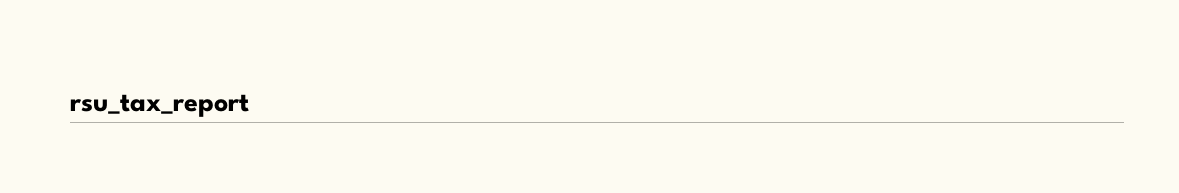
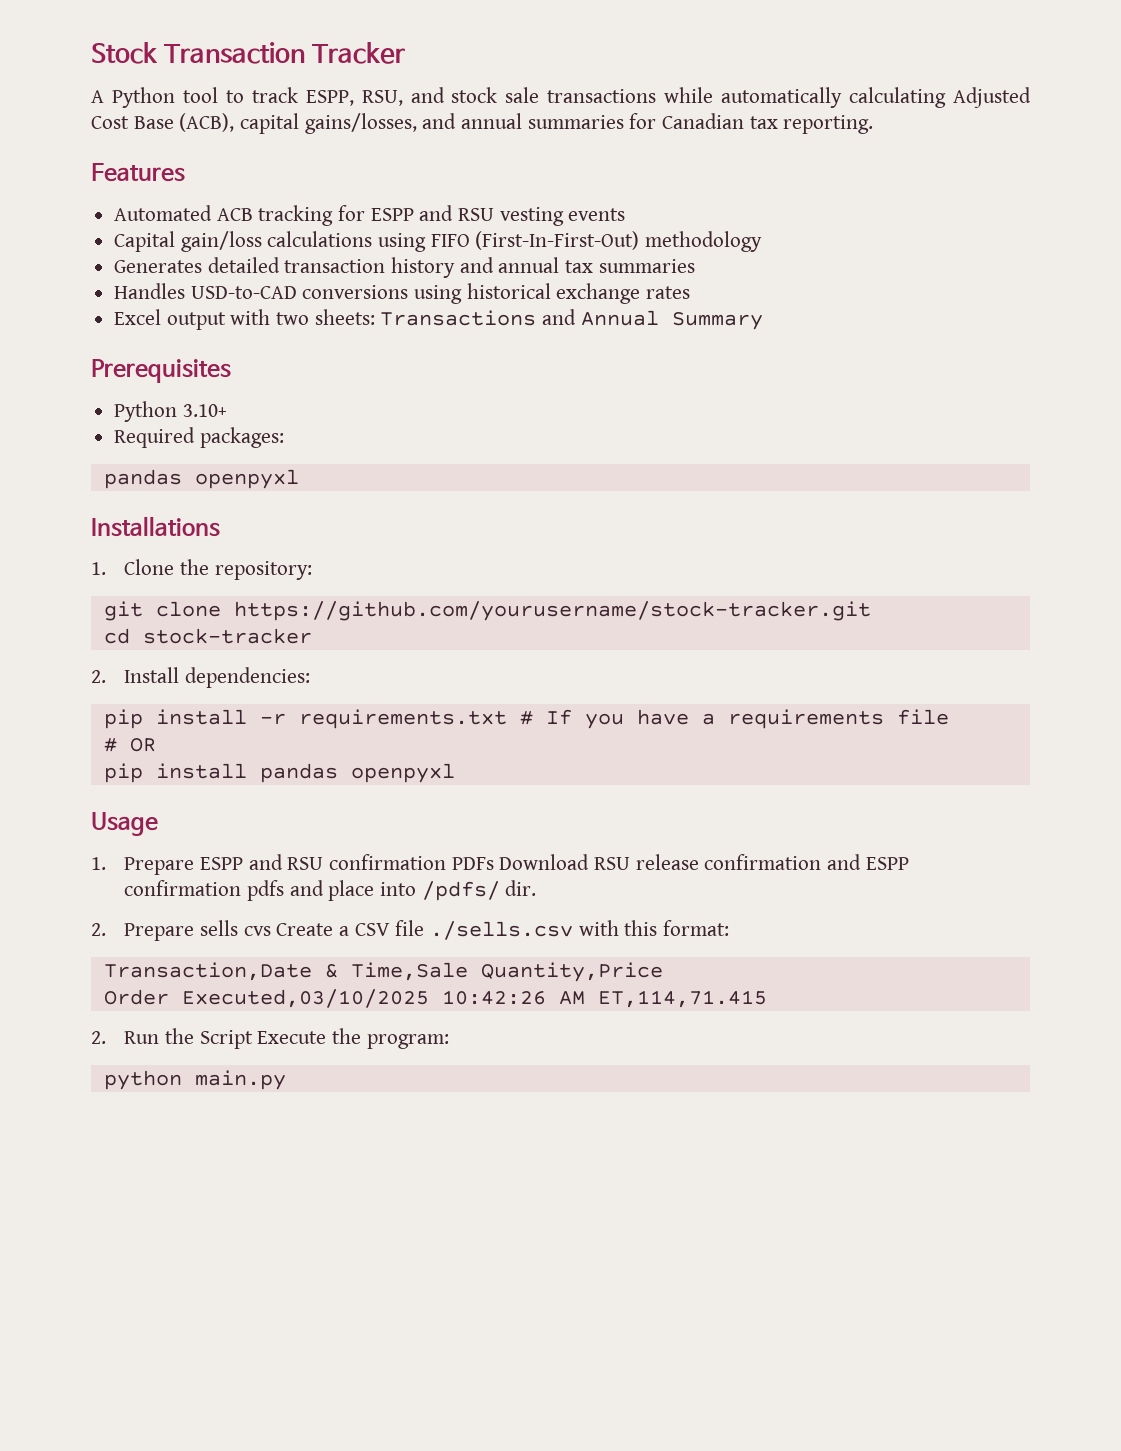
[70,94,249,117] rsu_tax_report -> [91,42,405,64] [91,87,1031,108] [91,113,874,134] [91,163,185,182] [114,205,626,226] [114,231,763,252] [114,257,695,278] [114,283,691,304] [114,309,763,330] [91,359,231,383] [114,401,227,422] [114,427,284,448] [103,469,299,489] [91,516,220,537] [91,559,312,580] [103,601,871,621] [103,628,312,644] [91,667,310,688] [103,709,949,729] [103,738,156,752] [103,763,455,783] [91,812,158,836] [91,854,909,875] [124,880,537,901] [91,920,729,941] [103,962,663,982] [103,989,767,1008] [91,1028,449,1049] [103,1070,286,1090] Stock Transaction Tracker // A Python tool to track ESPP, RSU, and stock sale transactions while automatically calculating Adjusted Cost Base (ACB), capital gains/losses, and annual summaries for Canadian tax reporting. // Features // Automated ACB tracking for ESPP and RSU vesting events // Capital gain/loss calculations using FIFO (First-In-First-Out) methodology // Generates detailed transaction history and annual tax summaries // Handles USD-to-CAD conversions using historical exchange rates // Excel output with two sheets: Transactions and Annual Summary // Prerequisites // Python 3.10+ // Required packages: // pandas openpyxl // Installations // 1. Clone the repository: // git clone https://github.com/yourusername/stock-tracker.git // cd stock-tracker // 2. Install dependencies: // pip install -r requirements.txt # If you have a requirements file // # OR // pip install pandas openpyxl // Usage // 1. Prepare ESPP and RSU confirmation PDFs Download RSU release confirmation and ESPP confirmation pdfs and place into /pdfs/ dir. // 2. Prepare sells cvs Create a CSV file ./sells.csv with this format: // Transaction,Date & Time,Sale Quantity,Price // Order Executed,03/10/2025 10:42:26 AM ET,114,71.415 // 2. Run the Script Execute the program: // python main.py

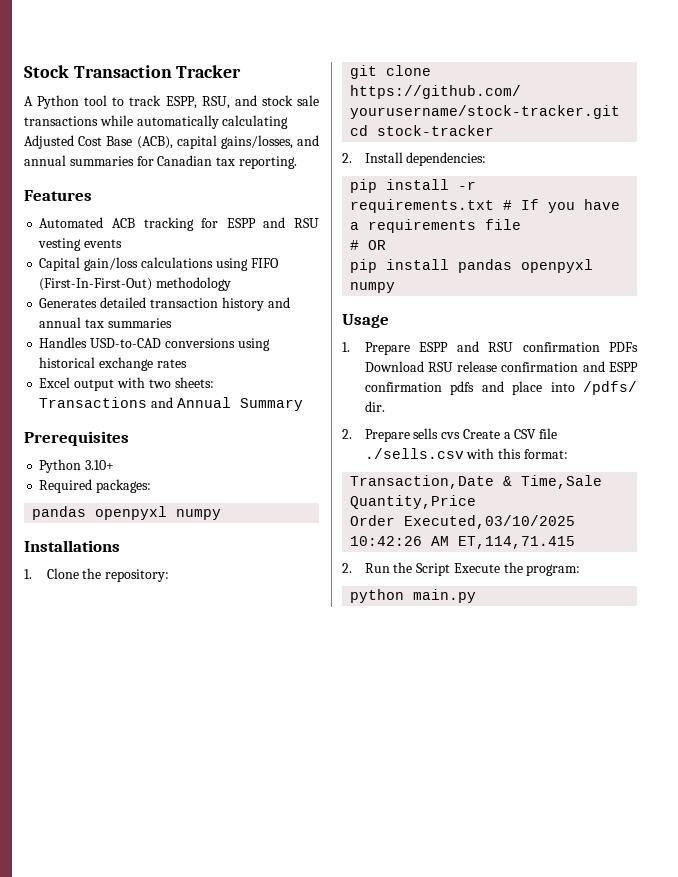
(299, 479) none -> [176,509,222,520] numpy
(455, 773) none -> [350,282,396,293] numpy

